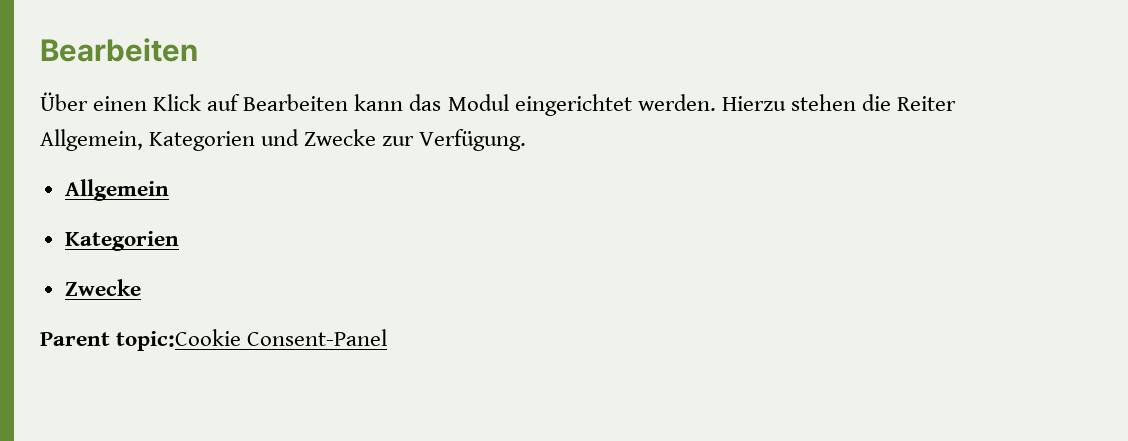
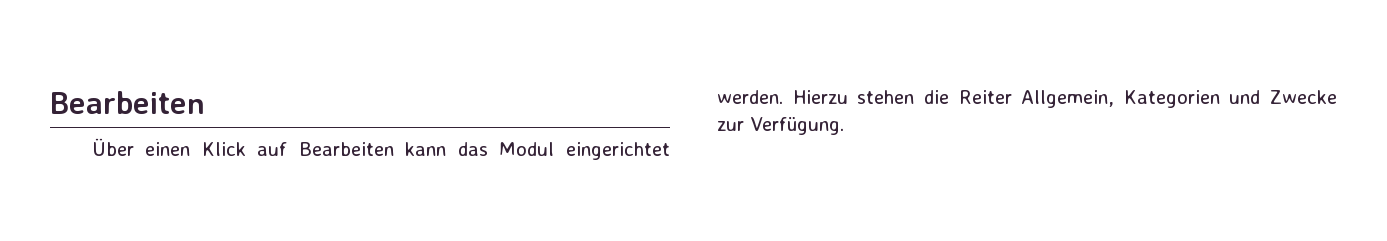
[64,179,169,201] [64,231,179,251] [64,279,141,296] [40,329,388,351] // Allgemein // Kategorien // Zwecke // Parent topic:Cookie Consent-Panel -> (844, 126) none

